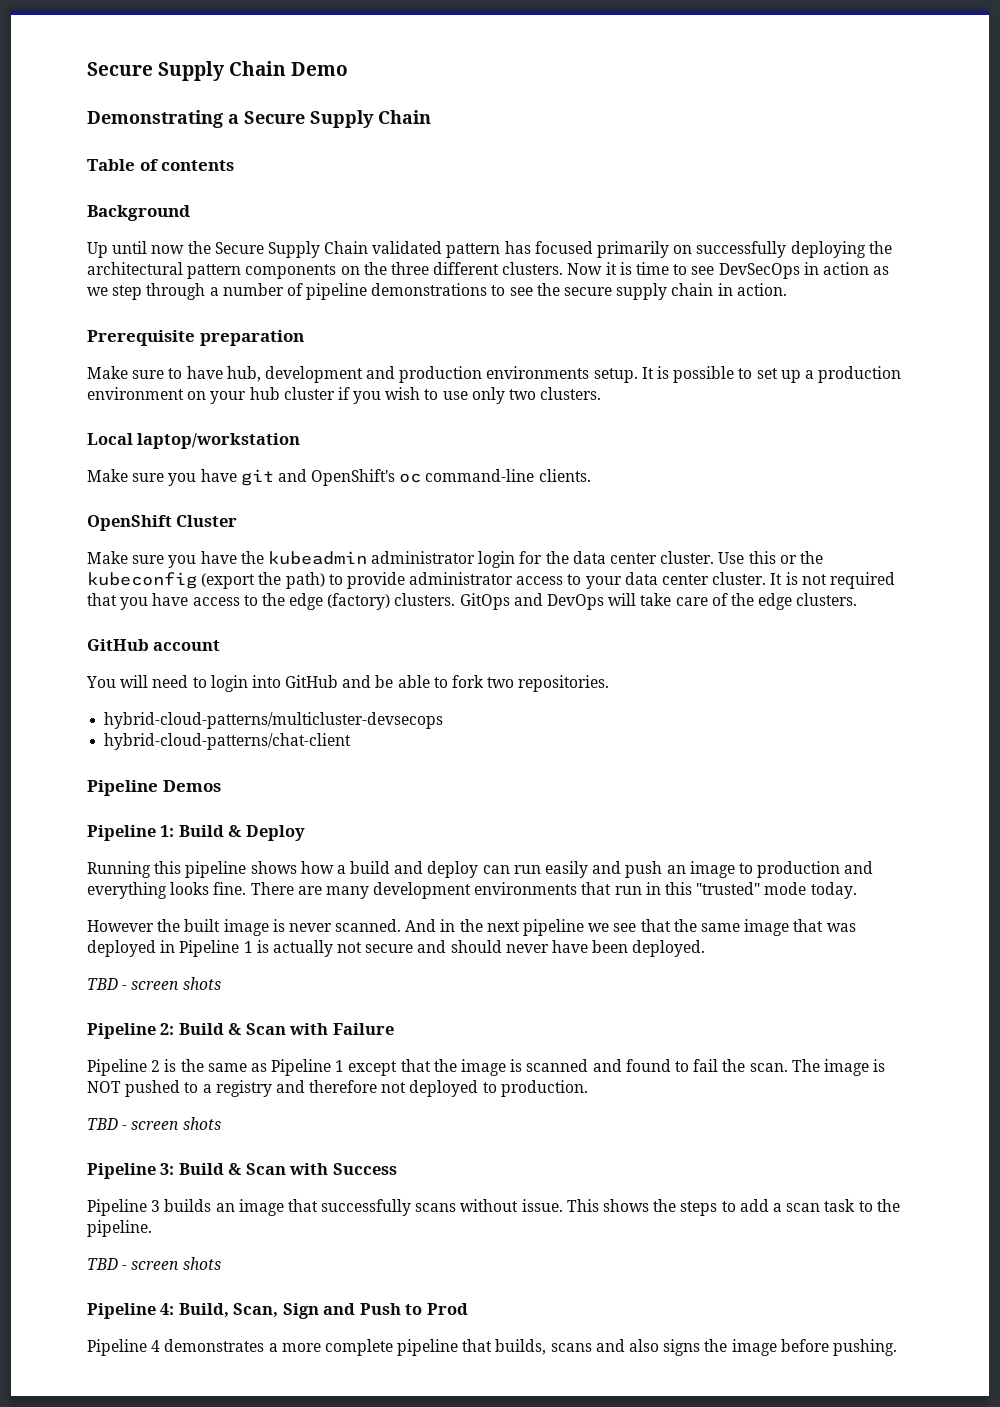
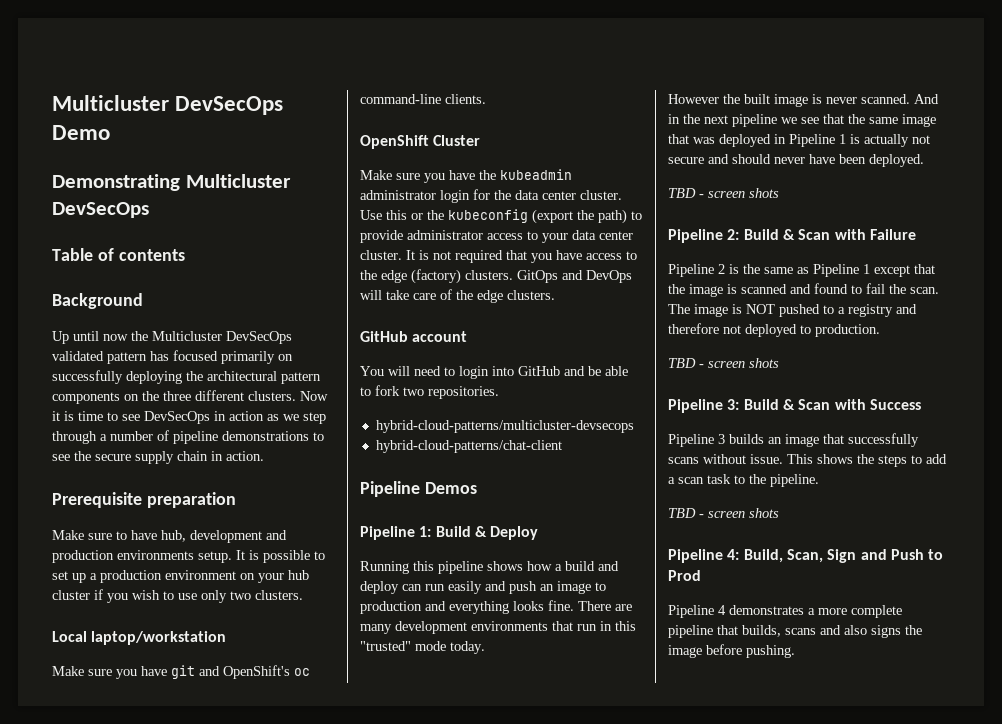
[87,61,287,81] Secure Supply Chain -> [52,95,284,115] Multicluster DevSecOps
[228,110,431,128] a Secure Supply Chain -> [185,174,291,188] [52,202,149,218] Multicluster DevSecOps
[214,241,369,258] Secure Supply Chain -> [152,331,292,344] Multicluster DevSecOps

